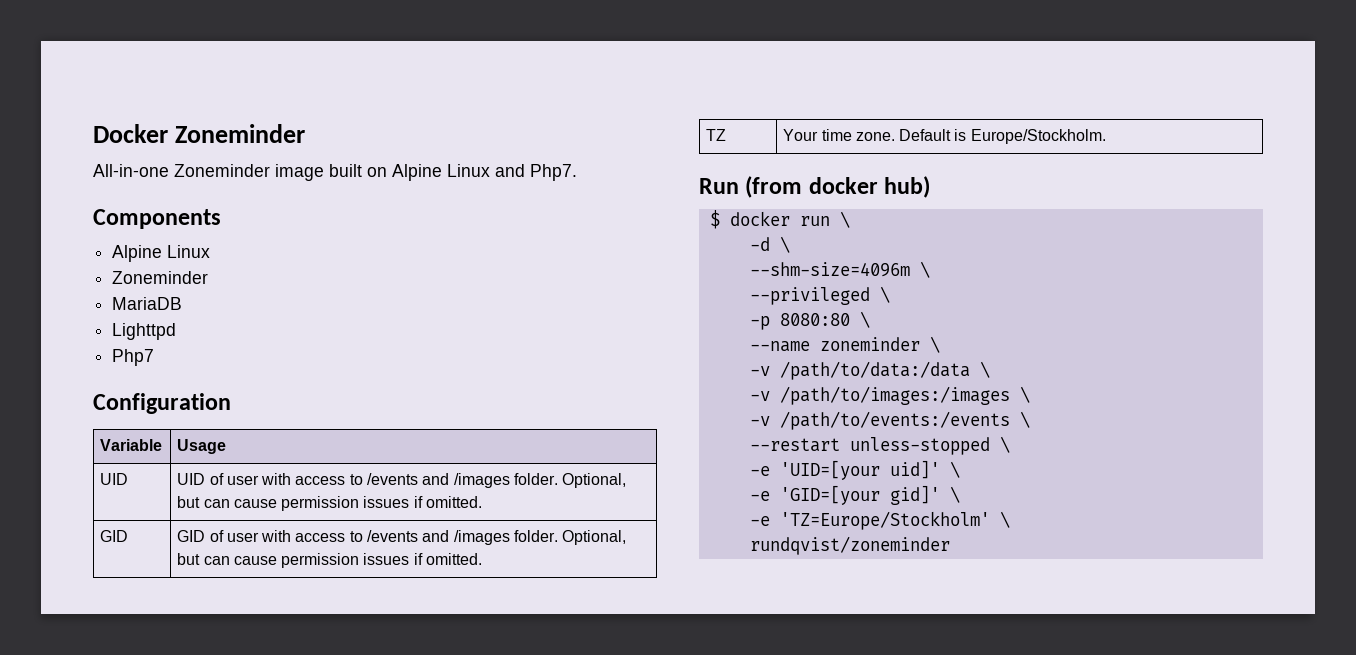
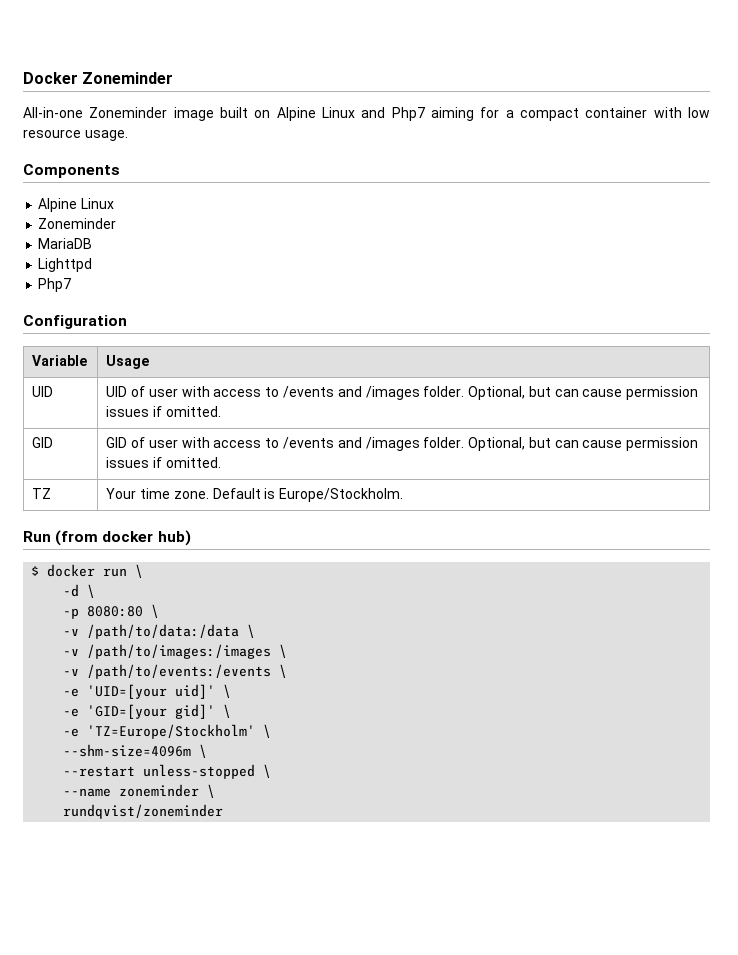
[530,164,577,181] Php7. -> [391,107,710,121] [23,129,128,141] Php7 aiming for a compact container with low resource usage.
[749,261,930,278] [749,286,890,305] // --shm-size=4096m \ // --privileged \ -> (96, 591) none
[749,336,940,353] // --name zoneminder \ -> (160, 611) none
[749,436,1010,455] // --restart unless-stopped \ -> (288, 671) none
(1010, 519) none -> [63,744,208,758] [63,764,272,779] [63,784,216,798] // --shm-size=4096m \ // --restart unless-stopped \ // --name zoneminder \

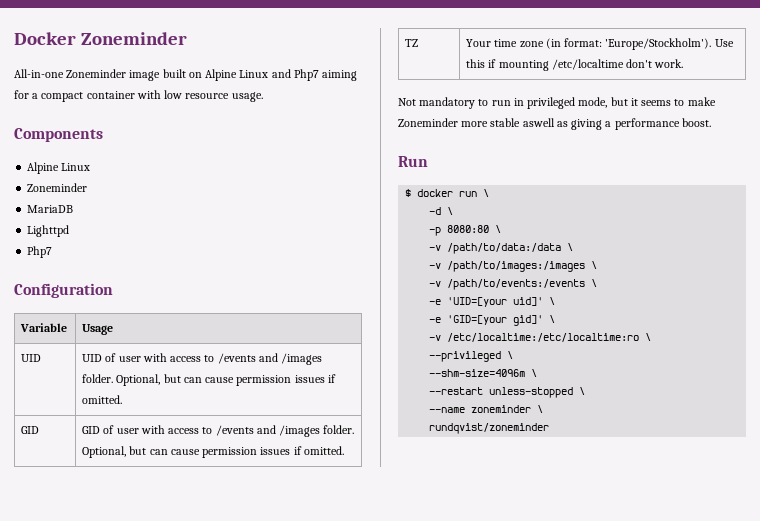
[173,488,404,502] [23,530,191,546] zone. Default is Europe/Stockholm. // Run (from docker hub) -> [519,38,734,50] [466,59,684,71] [398,97,716,109] [398,118,711,130] [398,156,428,167] zone (in format: 'Europe/Stockholm'). Use this if mounting /etc/localtime don't work. // Not mandatory to run in privileged mode, but it seems to make Zoneminder more stable aswell as giving a performance boost. // Run
[63,724,256,739] -e 'TZ=Europe/Stockholm' -> [429,333,652,342] [429,351,502,362] -v /etc/localtime:/etc/localtime:ro \ // --privileged

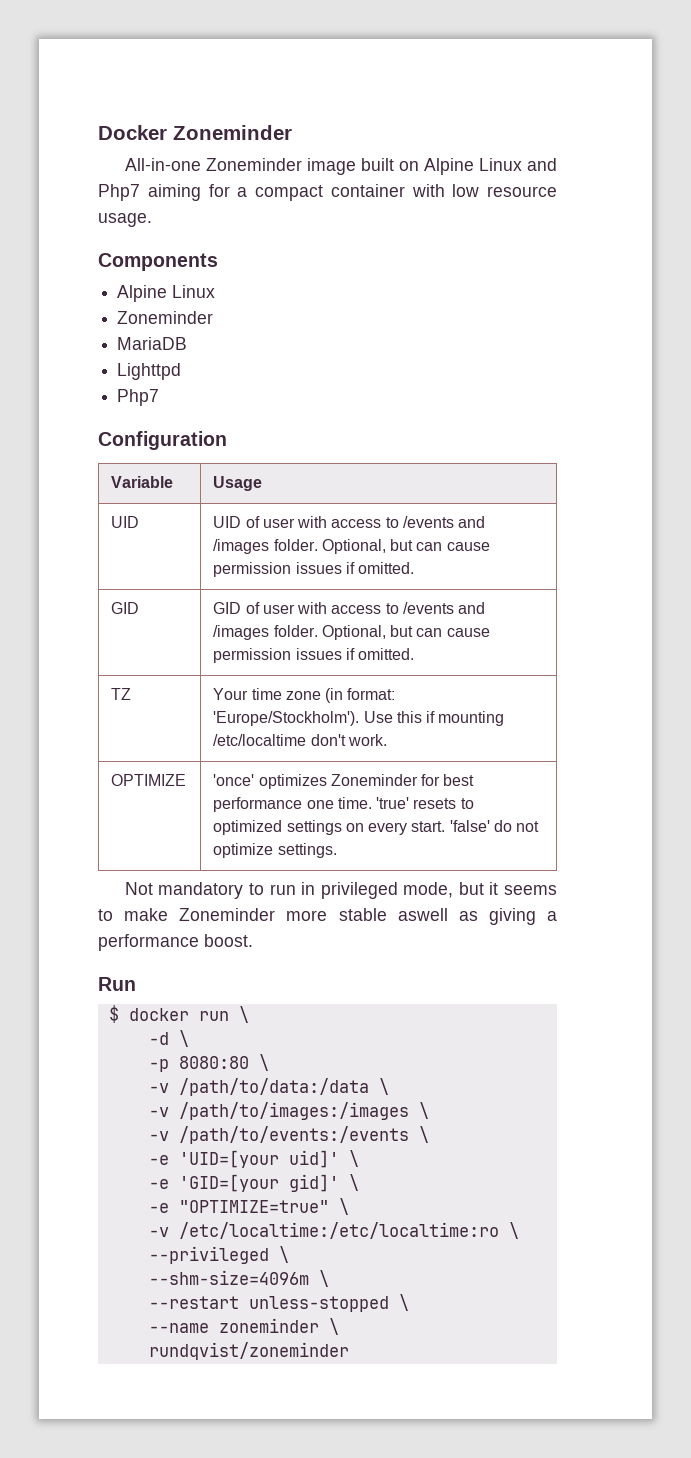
(684, 63) none -> [111,774,187,786] [213,774,475,789] [213,797,474,812] [213,820,540,835] [213,843,337,858] // OPTIMIZE | 'once' optimizes Zoneminder for best performance one time. 'true' resets to optimized settings on every start. 'false' do not optimize settings.
(556, 319) none -> [148,1198,349,1215] // -e "OPTIMIZE=true" \

